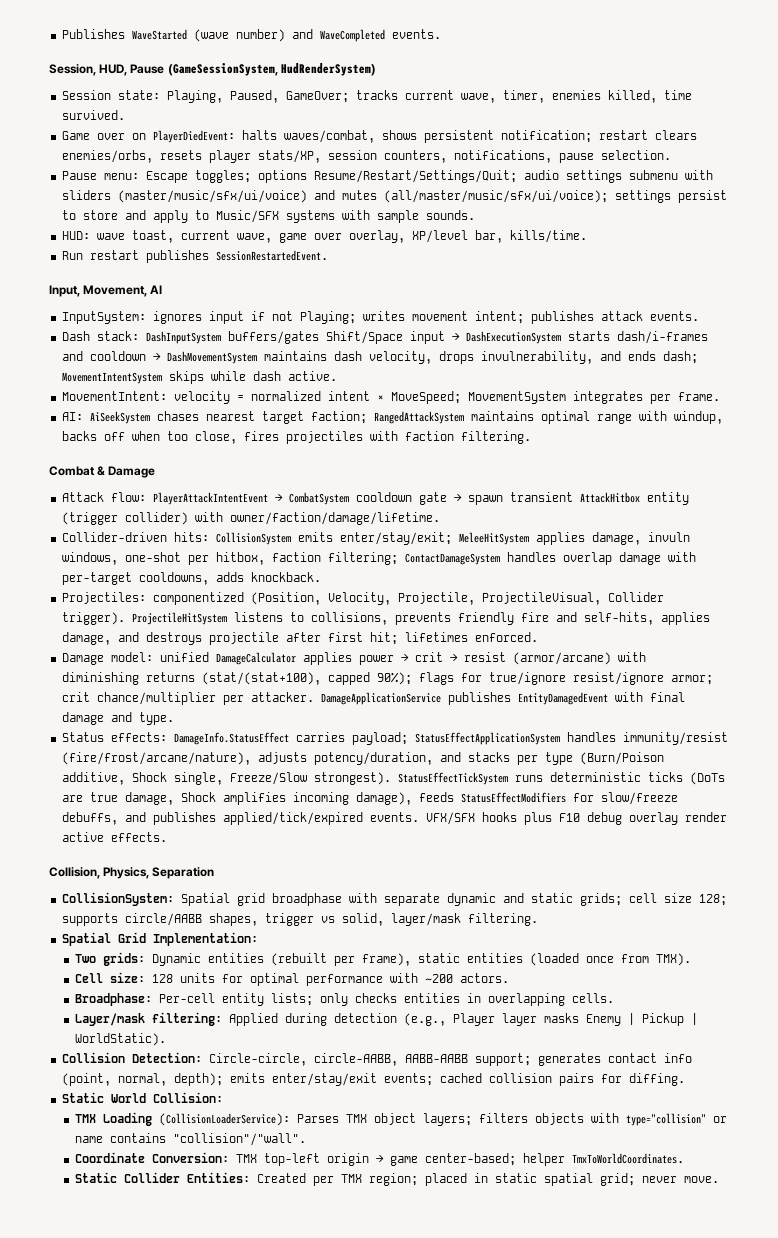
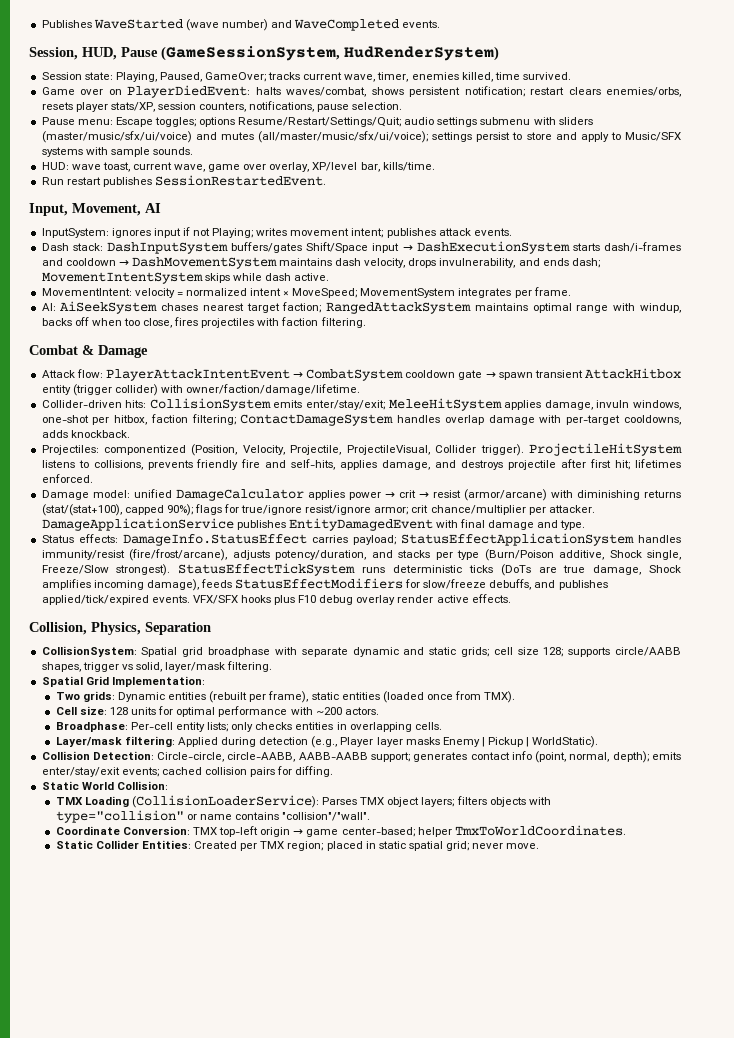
[61,752,251,765] (fire/frost/arcane/nature), -> [129,549,228,561] (fire/frost/arcane),

